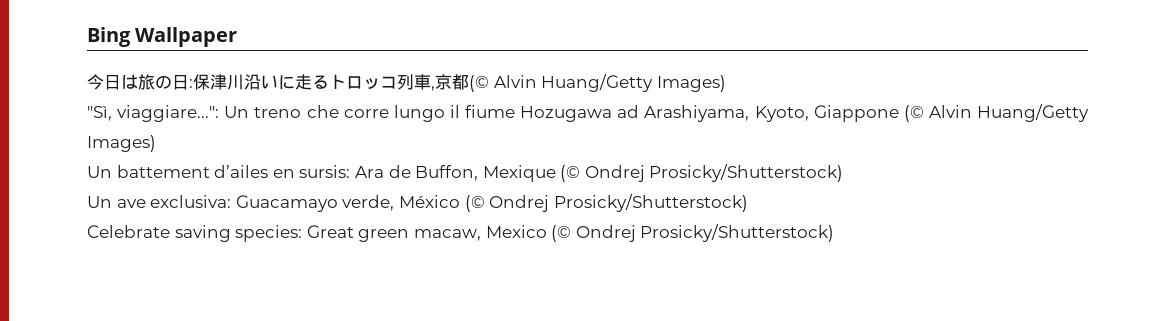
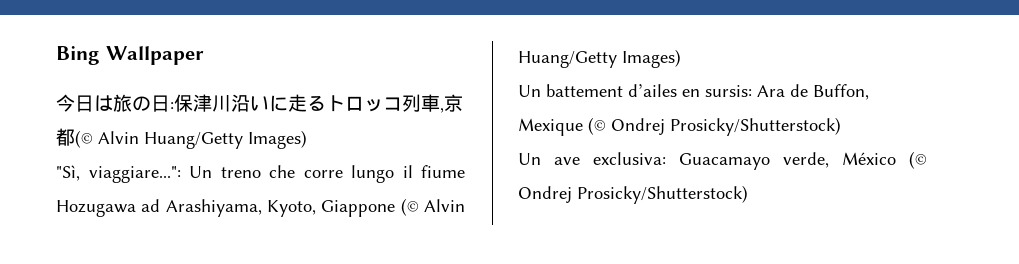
[87,224,835,242] // Celebrate saving species: Great green macaw, Mexico (© Ondrej Prosicky/Shutterstock) -> (748, 194) none

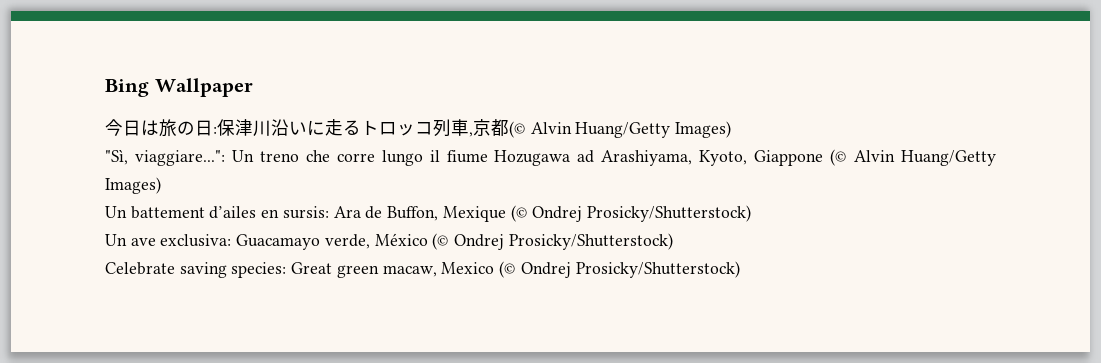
(748, 194) none -> [105,261,740,278] // Celebrate saving species: Great green macaw, Mexico (© Ondrej Prosicky/Shutterstock)

